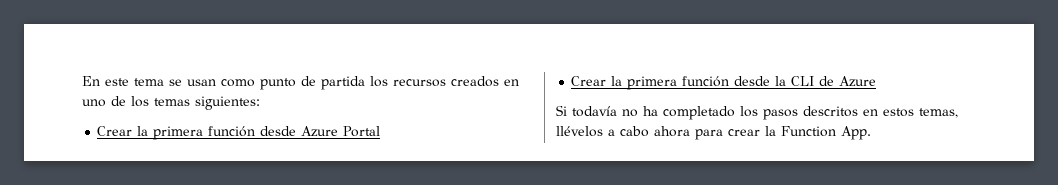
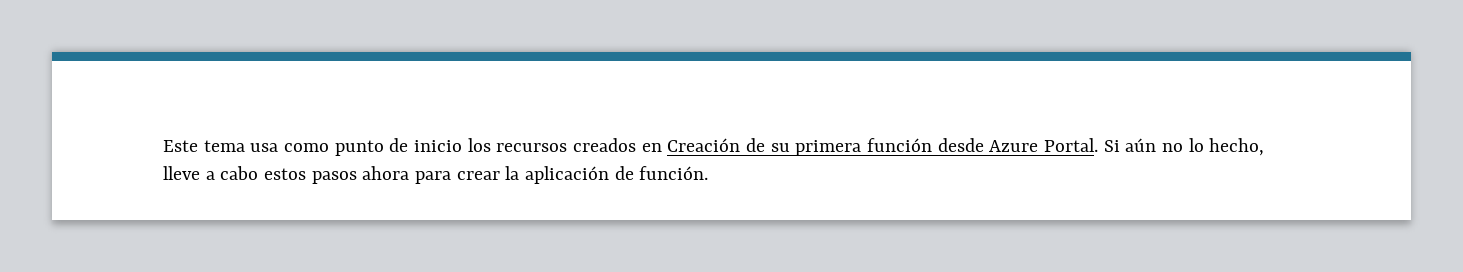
[82,76,216,86] En este tema se usan -> [163,140,279,152] Este tema usa
[321,76,365,90] partida -> [414,140,463,152] inicio
[82,96,260,110] [97,126,381,140] [571,76,877,90] [556,105,958,120] [556,126,649,137] uno de los temas siguientes: // Crear la primera función desde Azure Portal // Crear la primera función desde la CLI de Azure // Si todavía no ha completado los pasos descritos en estos temas, llévelos a cabo -> [667,138,1265,156] [163,166,357,184] Creación de su primera función desde Azure Portal. Si aún no lo hecho, lleve a cabo estos pasos
[781,126,871,140] Function App. -> [525,166,709,184] aplicación de función.

